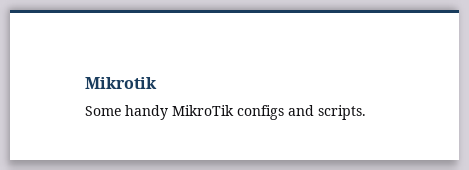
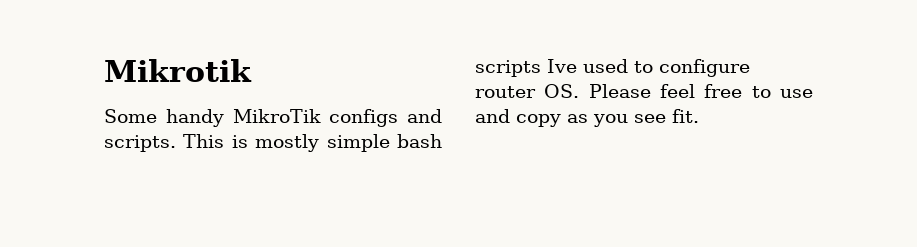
(366, 112) none -> [183,134,442,152] [475,59,750,77] [475,84,813,98] [475,109,699,127] This is mostly simple bash scripts Ive used to configure router OS. Please feel free to use and copy as you see fit.

